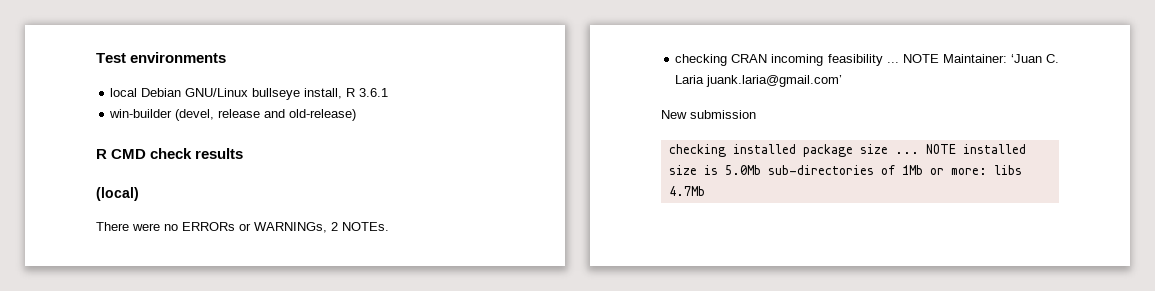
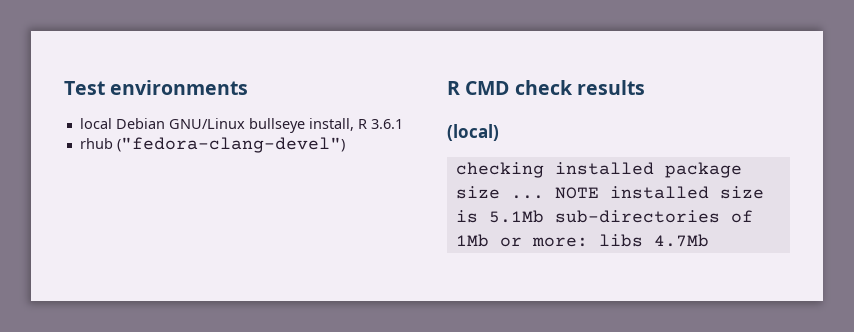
[109,109,357,121] win-builder (devel, release and old-release) -> [79,137,345,153] rhub ("fedora-clang-devel")
[96,222,389,233] [675,54,1059,66] [675,75,843,87] [661,110,756,119] // There were no ERRORs or WARNINGs, 2 NOTEs. // checking CRAN incoming feasibility ... NOTE Maintainer: ‘Juan C. Laria juank.laria@gmail.com’ // New submission -> (499, 132) none
[724,165,761,175] 5.0Mb -> [488,210,544,223] 5.1Mb

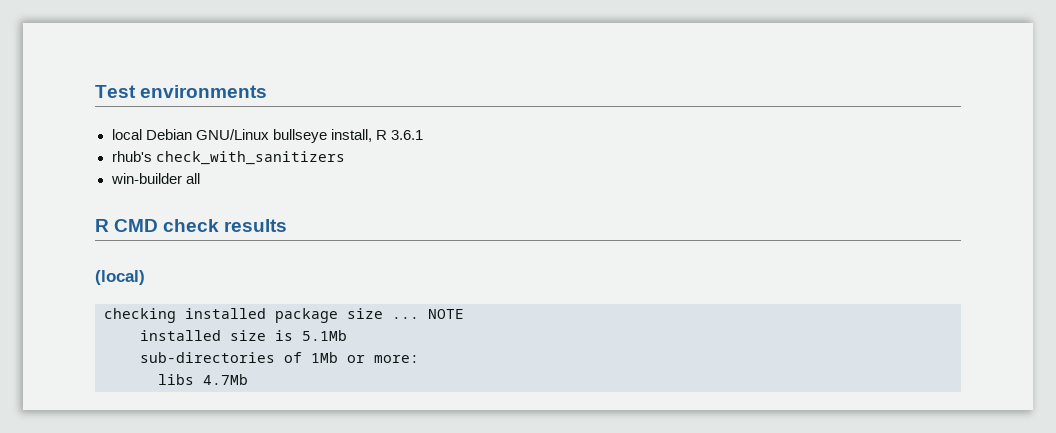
[79,137,345,153] rhub ("fedora-clang-devel") -> [111,151,345,165] [110,173,200,184] rhub's check_with_sanitizers // win-builder all
(599, 193) none -> (464, 314) //
(544, 216) none -> (347, 335) //
(588, 242) none -> (419, 359) //

